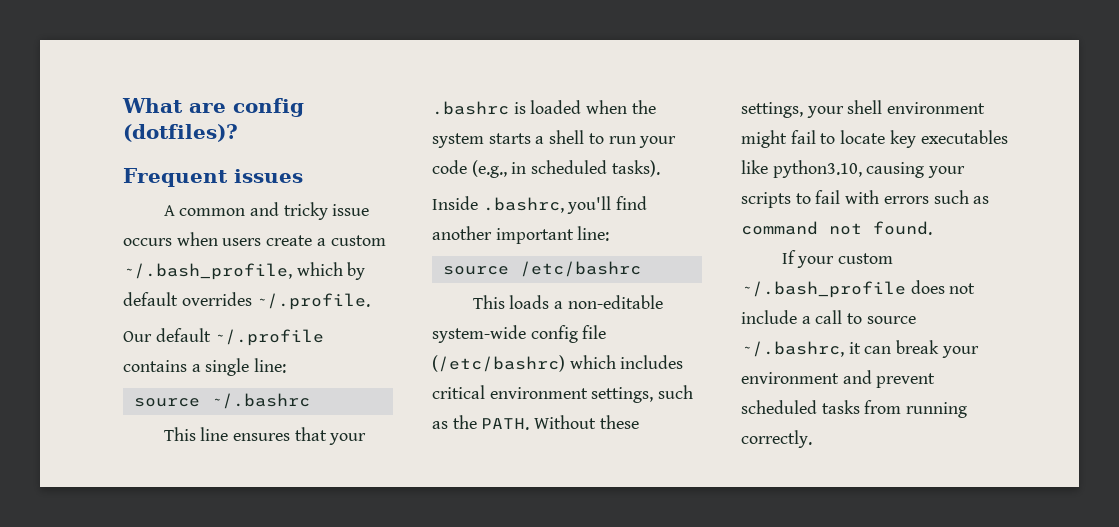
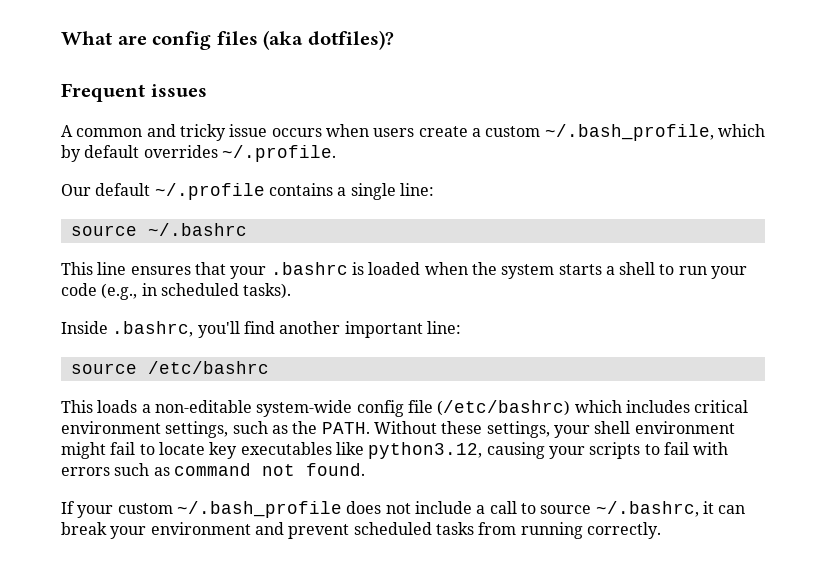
[123,124,238,142] (dotfiles)? -> [216,30,394,50] files (aka dotfiles)?
[772,160,862,178] python3.10, -> [368,442,483,459] python3.12,

